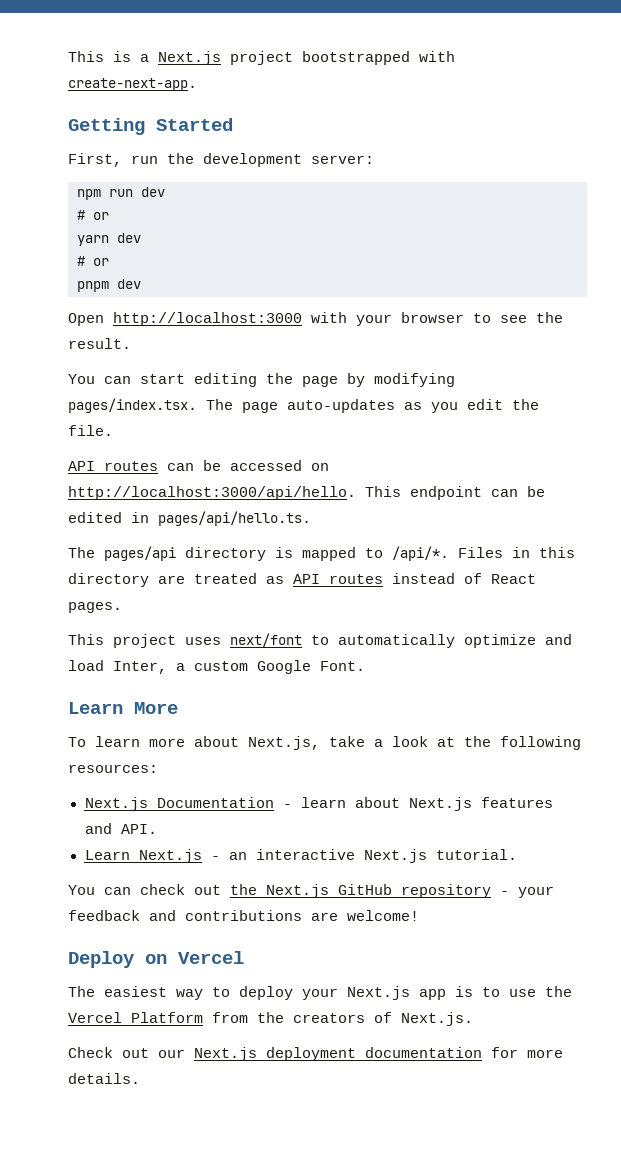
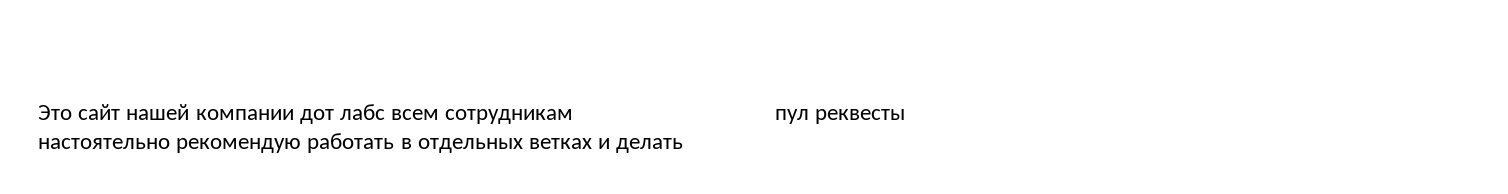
[68,51,455,65] [68,78,197,91] [68,118,233,135] [68,153,374,167] [77,187,165,200] [77,210,109,220] [77,233,141,246] [77,256,109,266] [77,279,141,292] [68,312,563,326] [68,338,131,349] [68,373,455,387] [68,398,539,413] [68,425,113,436] [68,460,329,471] [68,486,545,500] [68,511,311,526] [68,546,575,561] [68,573,536,587] [68,602,122,613] [68,633,572,648] [68,660,365,674] [68,702,178,714] [68,736,581,750] [68,764,158,773] [84,797,553,811] [84,823,157,834] [84,849,517,863] [68,884,554,898] [68,910,419,921] [68,951,244,968] [68,986,572,1000] [68,1012,473,1026] [68,1047,563,1061] [68,1073,140,1084] This is a Next.js project bootstrapped with create-next-app. // Getting Started // First, run the development server: // npm run dev // # or // yarn dev // # or // pnpm dev // Open http://localhost:3000 with your browser to see the result. // You can start editing the page by modifying pages/index.tsx. The page auto-updates as you edit the file. // API routes can be accessed on http://localhost:3000/api/hello. This endpoint can be edited in pages/api/hello.ts. // The pages/api directory is mapped to /api/*. Files in this directory are treated as API routes instead of React pages. // This project uses next/font to automatically optimize and load Inter, a custom Google Font. // Learn More // To learn more about Next.js, take a look at the following resources: // Next.js Documentation - learn about Next.js features and API. // Learn Next.js - an interactive Next.js tutorial. // You can check out the Next.js GitHub repository - your feedback and contributions are welcome! // Deploy on Vercel // The easiest way to deploy your Next.js app is to use the Vercel Platform from the creators of Next.js. // Check out our Next.js deployment documentation for more details. -> [38,104,574,124] [38,133,684,153] [775,109,906,124] Это сайт нашей компании дот лабс всем сотрудникам настоятельно рекомендую работать в отдельных ветках и делать пул реквесты

